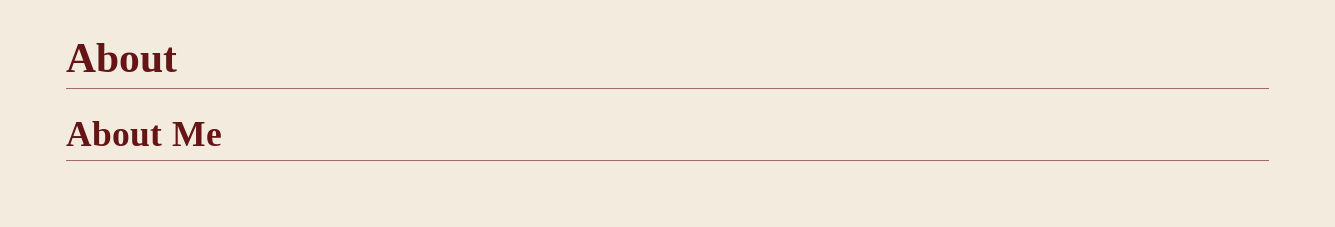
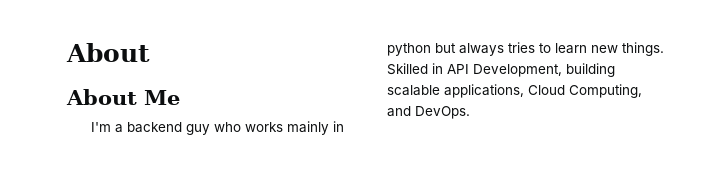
(222, 134) none -> [90,121,344,135] [387,42,664,56] [387,63,615,77] [387,84,642,98] [387,106,470,119] // I'm a backend guy who works mainly in python but always tries to learn new things. Skilled in API Development, building scalable applications, Cloud Computing, and DevOps.

